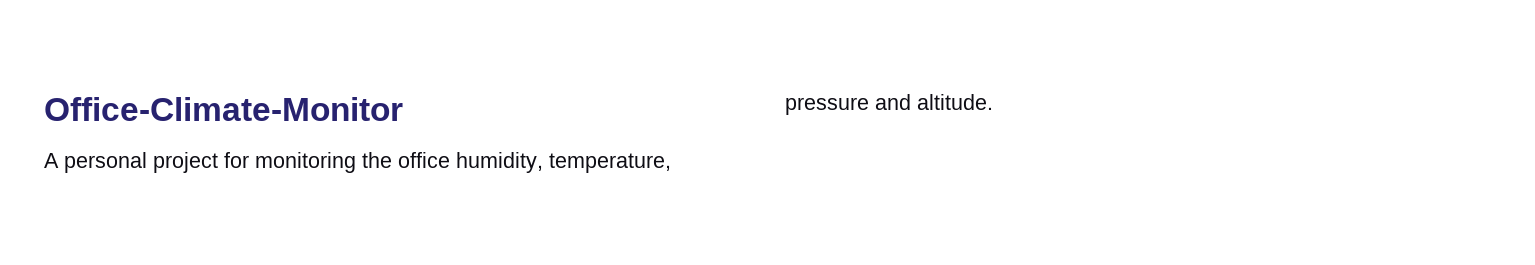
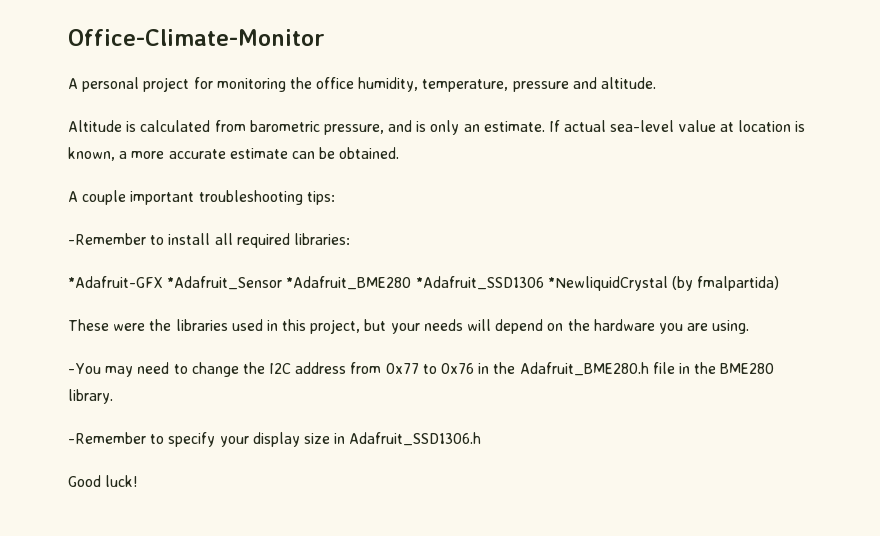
(993, 102) none -> [68,120,806,135] [68,147,400,161] [68,190,335,205] [68,233,350,248] [68,276,780,291] [68,319,750,334] [68,362,775,377] [68,389,113,404] [68,432,482,447] [68,475,138,487] // Altitude is calculated from barometric pressure, and is only an estimate. If actual sea-level value at location is known, a more accurate estimate can be obtained. // A couple important troubleshooting tips: // -Remember to install all required libraries: // *Adafruit-GFX *Adafruit_Sensor *Adafruit_BME280 *Adafruit_SSD1306 *NewliquidCrystal (by fmalpartida) // These were the libraries used in this project, but your needs will depend on the hardware you are using. // -You may need to change the I2C address from 0x77 to 0x76 in the Adafruit_BME280.h file in the BME280 library. // -Remember to specify your display size in Adafruit_SSD1306.h // Good luck!

